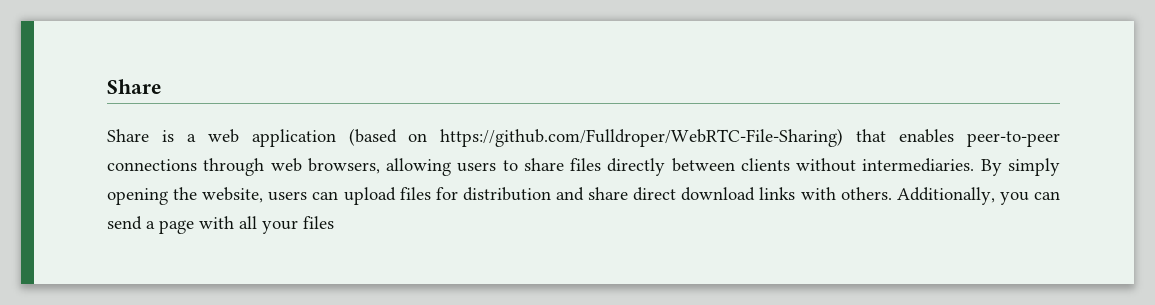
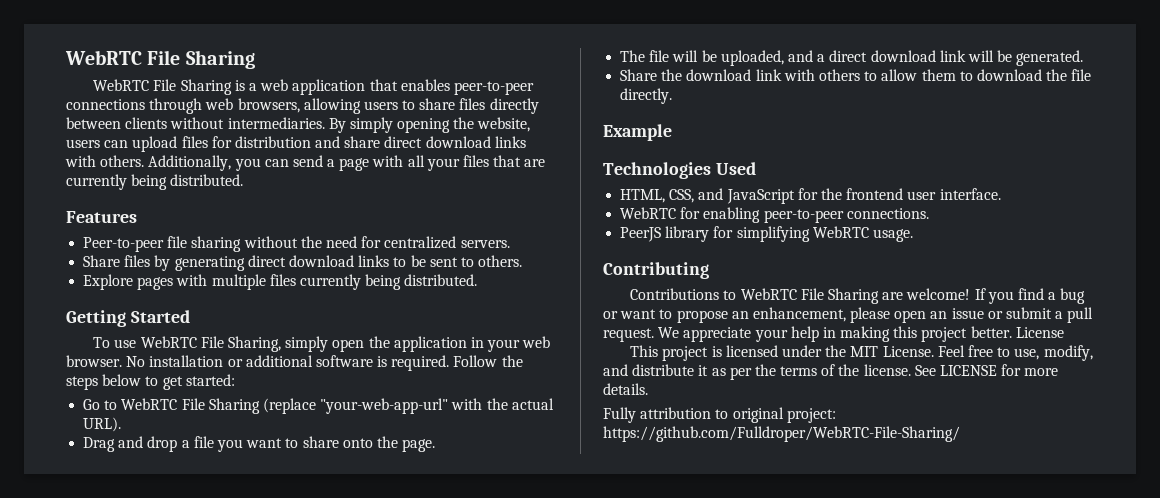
[107,79,162,94] [107,129,149,142] Share // Share -> [65,50,255,69] [93,79,232,95] WebRTC File Sharing // WebRTC File Sharing
[348,128,844,147] (based on https://github.com/Fulldroper/WebRTC-File-Sharing) -> (366, 87) none
(334, 222) none -> [493,155,546,167] [66,174,244,190] [66,211,137,223] [83,236,510,252] [83,255,523,271] [83,274,478,290] [66,310,190,327] [93,336,551,352] [66,355,523,371] [66,374,235,390] [83,398,554,414] [83,417,122,432] [83,436,436,452] [620,50,1084,66] [620,69,1092,81] [620,88,673,104] [603,124,672,141] [603,162,756,179] [620,188,1001,204] [620,207,929,223] [620,226,913,242] [603,262,709,279] [630,288,1086,304] [603,307,1094,323] [603,326,1064,342] [630,345,1093,361] [603,364,1059,380] [603,383,648,395] [603,407,836,423] [603,426,960,442] that are currently being distributed. // Features // Peer-to-peer file sharing without the need for centralized servers. // Share files by generating direct download links to be sent to others. // Explore pages with multiple files currently being distributed. // Getting Started // To use WebRTC File Sharing, simply open the application in your web browser. No installation or additional software is required. Follow the steps below to get started: // Go to WebRTC File Sharing (replace "your-web-app-url" with the actual URL). // Drag and drop a file you want to share onto the page. // The file will be uploaded, and a direct download link will be generated. // Share the download link with others to allow them to download the file directly. // Example // Technologies Used // HTML, CSS, and JavaScript for the frontend user interface. // WebRTC for enabling peer-to-peer connections. // PeerJS library for simplifying WebRTC usage. // Contributing // Contributions to WebRTC File Sharing are welcome! If you find a bug or want to propose an enhancement, please open an issue or submit a pull request. We appreciate your help in making this project better. License // This project is licensed under the MIT License. Feel free to use, modify, and distribute it as per the terms of the license. See LICENSE for more details. // Fully attribution to original project: https://github.com/Fulldroper/WebRTC-File-Sharing/

